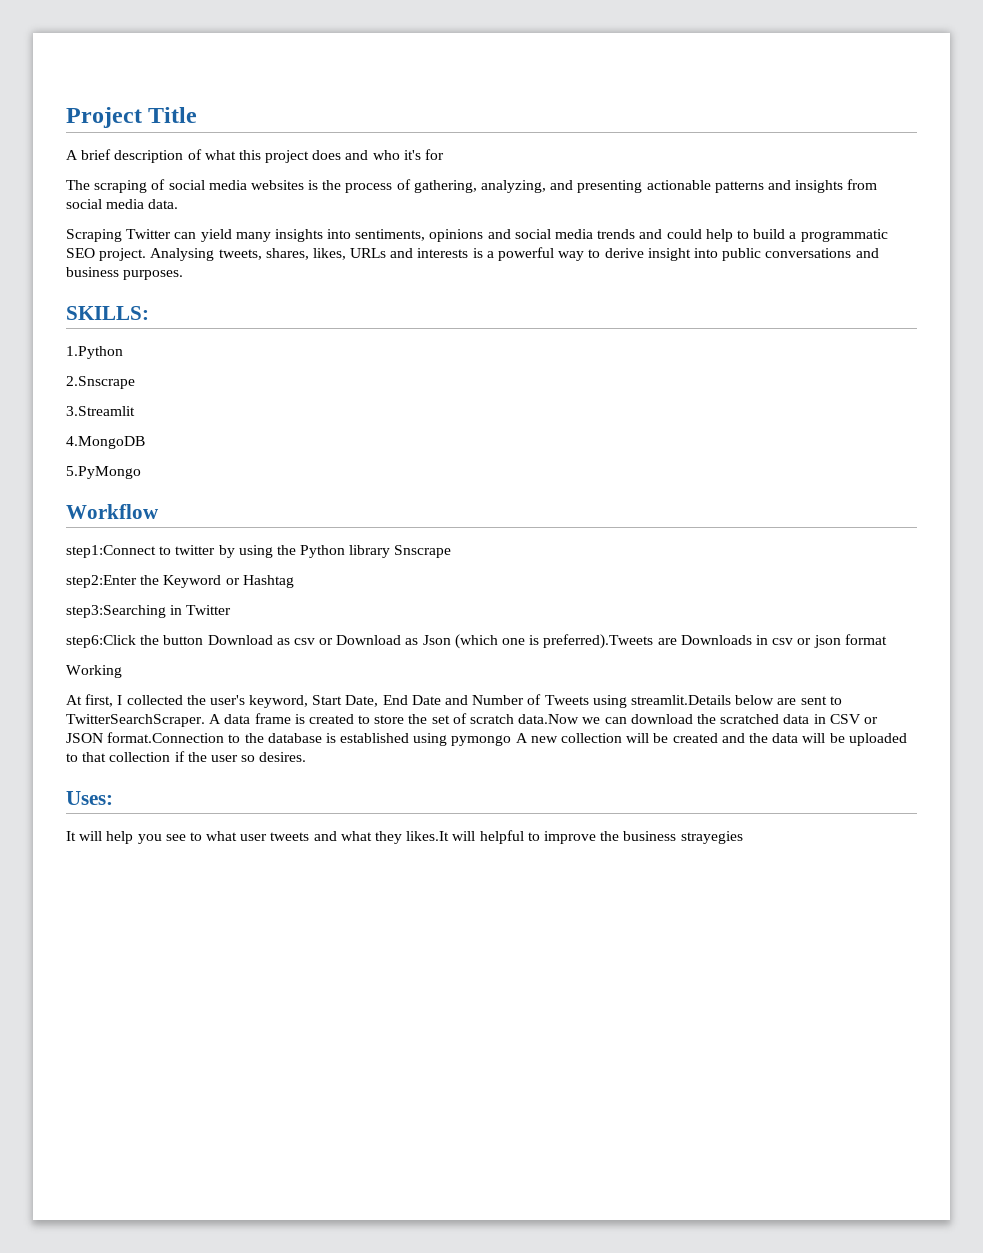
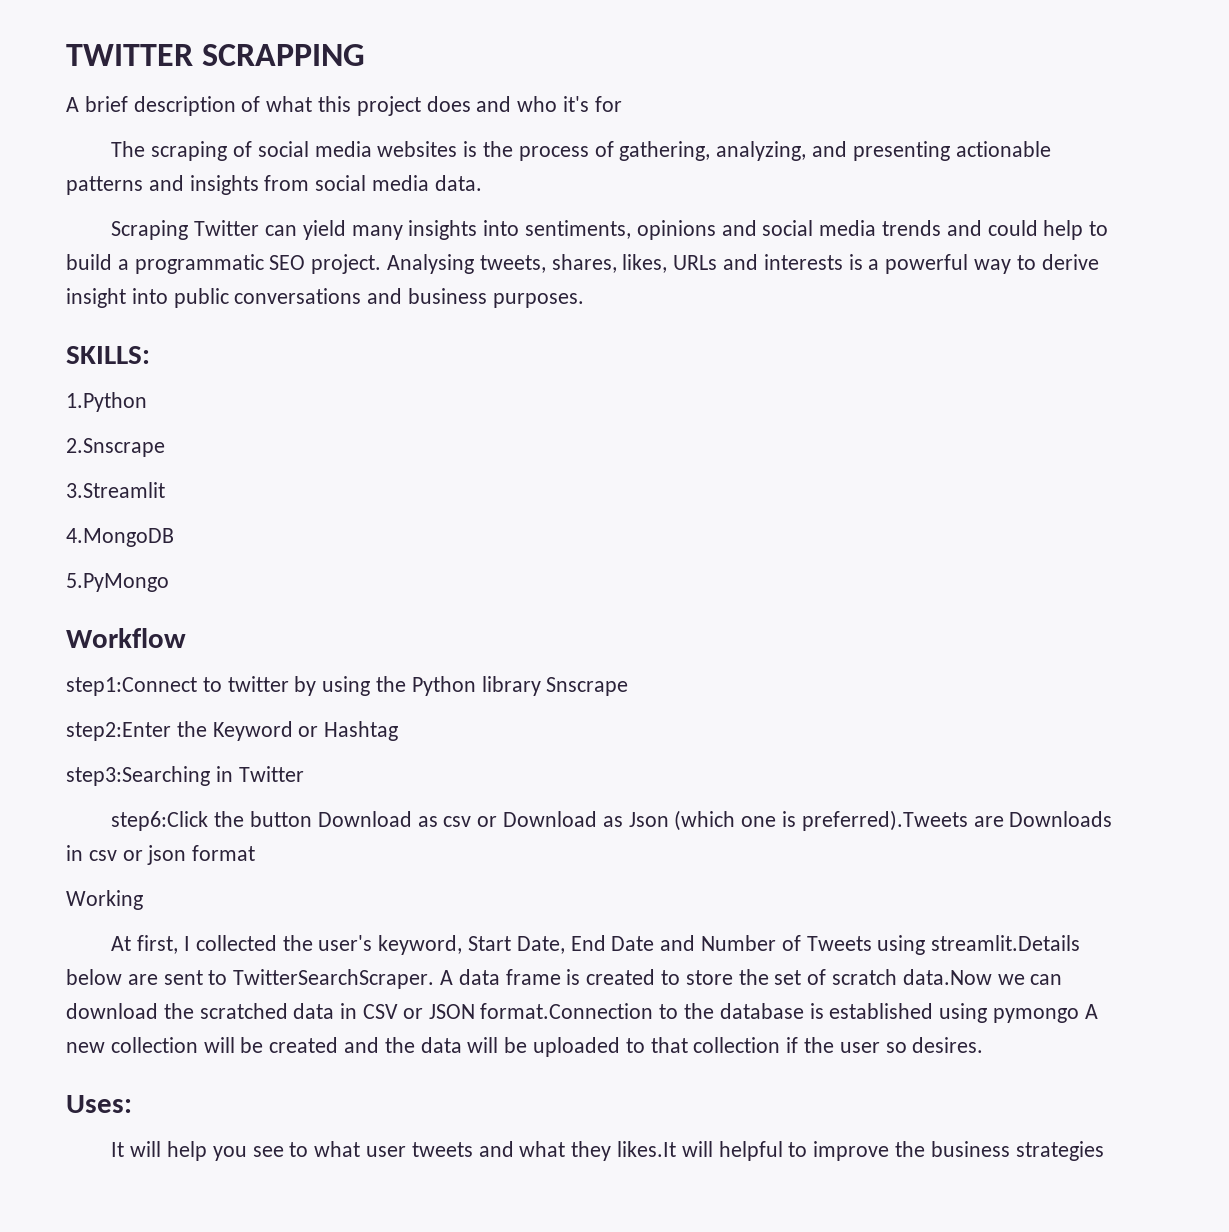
[66,107,198,128] Project Title -> [66,44,366,66] TWITTER SCRAPPING
[680,831,743,844] strayegies -> [1015,1141,1104,1161] strategies

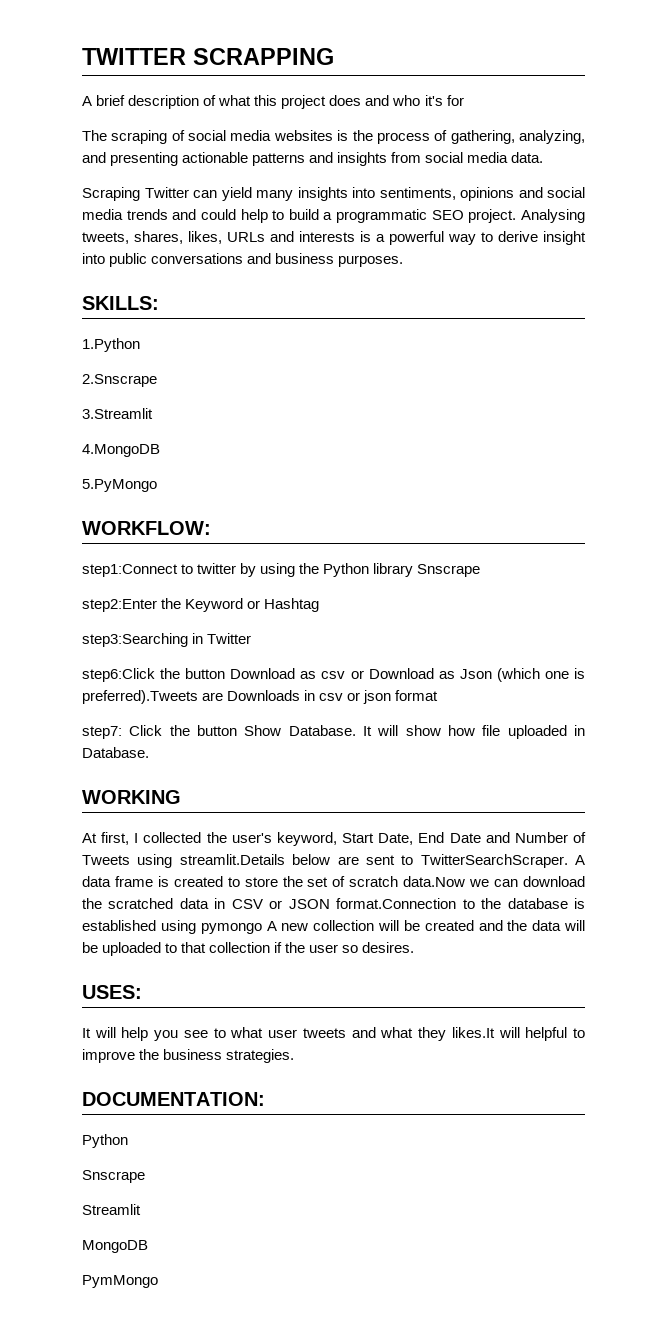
[66,628,186,648] Workflow -> [82,521,211,535] WORKFLOW:
[66,890,143,910] Working -> [82,725,585,739] [82,747,149,758] [82,790,181,804] step7: Click the button Show Database. It will show how file uploaded in Database. // WORKING
[66,1095,132,1113] Uses: -> [82,985,142,999] USES:
[1015,1141,1104,1161] strategies -> [226,1049,295,1063] [82,1092,265,1106] [82,1134,128,1148] [82,1170,145,1183] [82,1204,141,1215] [82,1240,148,1253] [82,1275,158,1288] strategies. // DOCUMENTATION: // Python // Snscrape // Streamlit // MongoDB // PymMongo

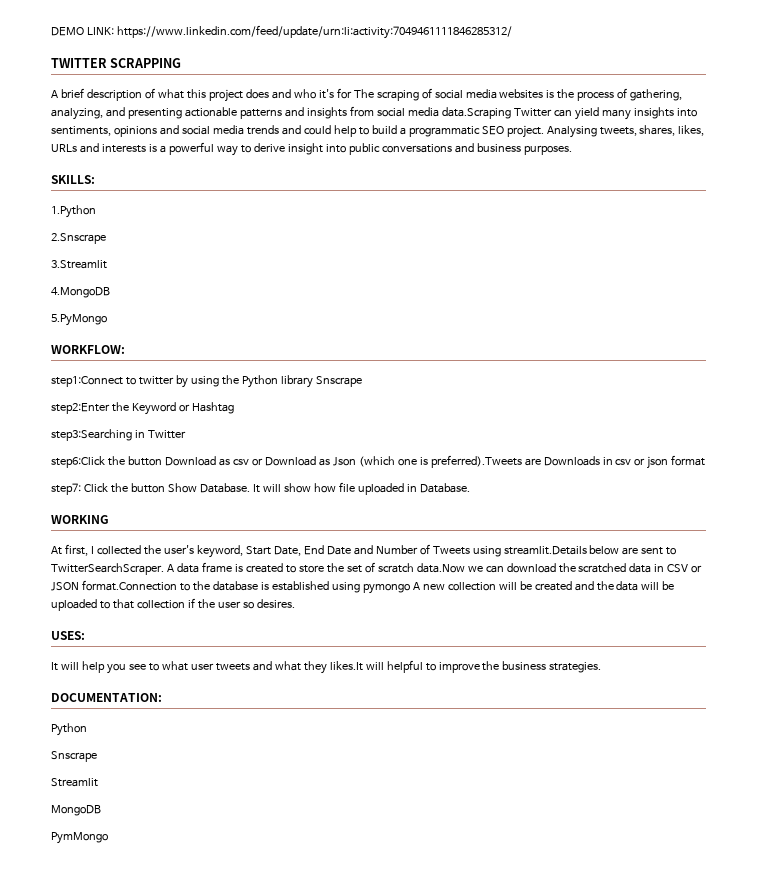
(82, 56) none -> [51,25,512,39] DEMO LINK: https://www.linkedin.com/feed/update/urn:li:activity:7049461111846285312/ //
(464, 100) // -> (352, 93) none
[511,152,544,163] [82,187,140,201] data. // Scraping -> [441,107,511,119] data.Scraping

